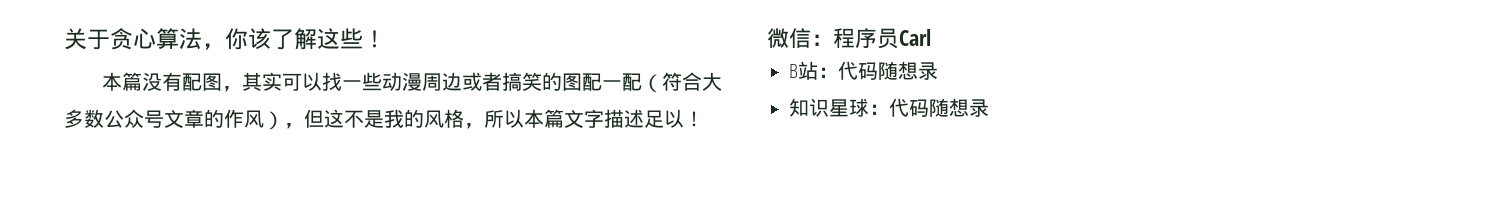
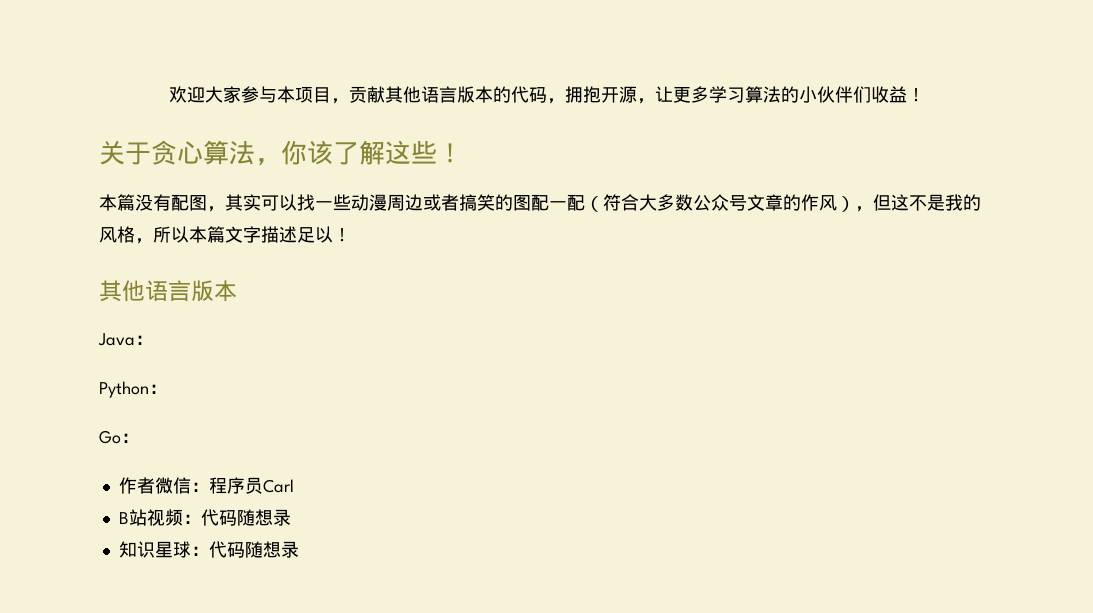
(64, 39) none -> [168,86,925,104] 欢迎大家参与本项目，贡献其他语言版本的代码，拥抱开源，让更多学习算法的小伙伴们收益！ //
(704, 119) none -> [99,280,237,302] [98,333,153,346] [99,381,167,398] [99,430,139,444] [118,477,155,494] 其他语言版本 // Java： // Python： // Go： // 作者
(818, 70) none -> [146,509,183,526] 视频

